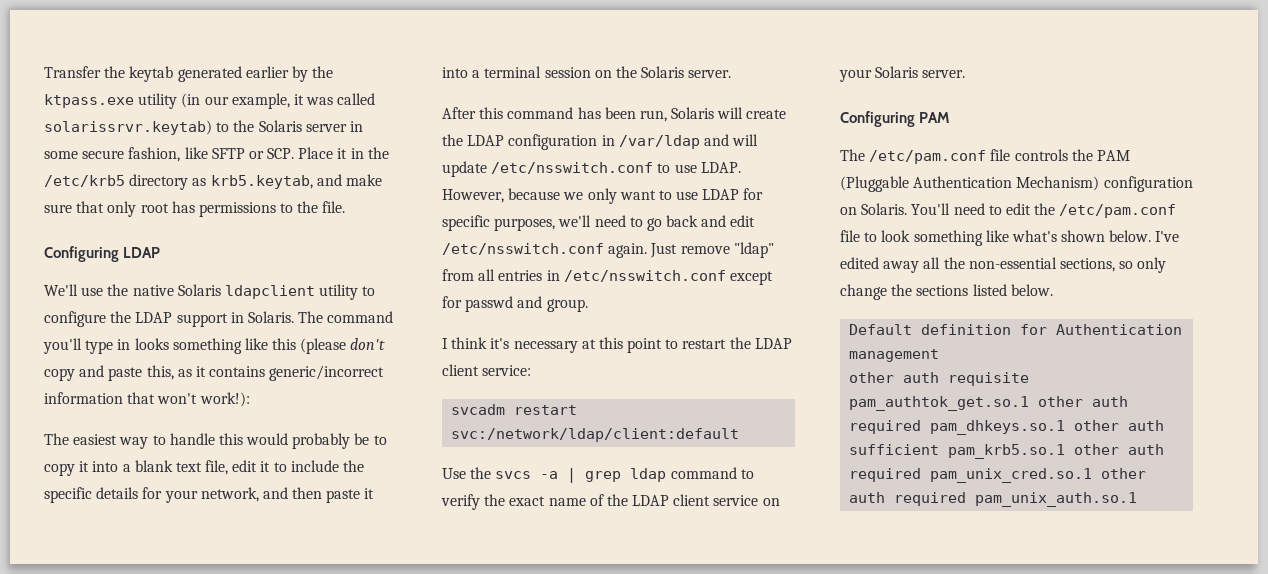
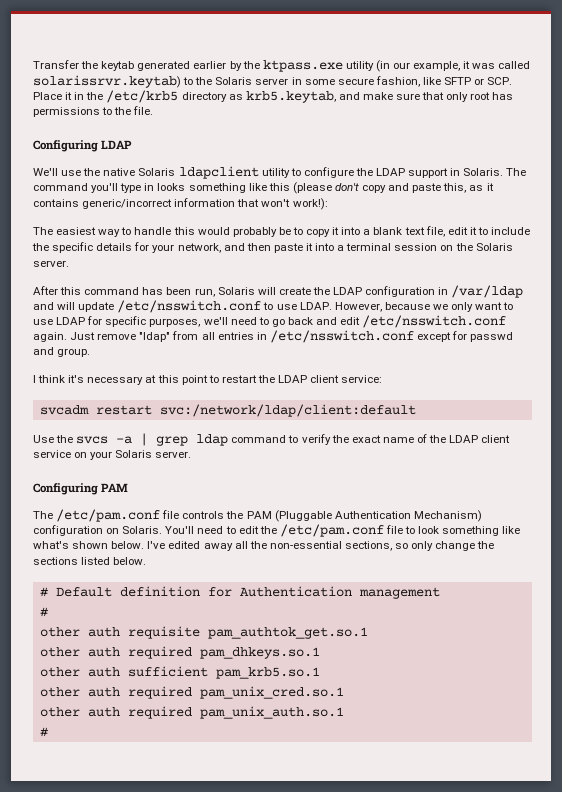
(1053, 290) none -> [39,587,48,597] #
(940, 355) none -> [39,607,48,617] // #
(1030, 403) none -> (368, 633) //
(1066, 427) none -> (320, 653) //
(1066, 451) none -> (320, 673) //
(1093, 475) none -> (344, 692) //
(1138, 499) none -> [39,727,48,737] // #

